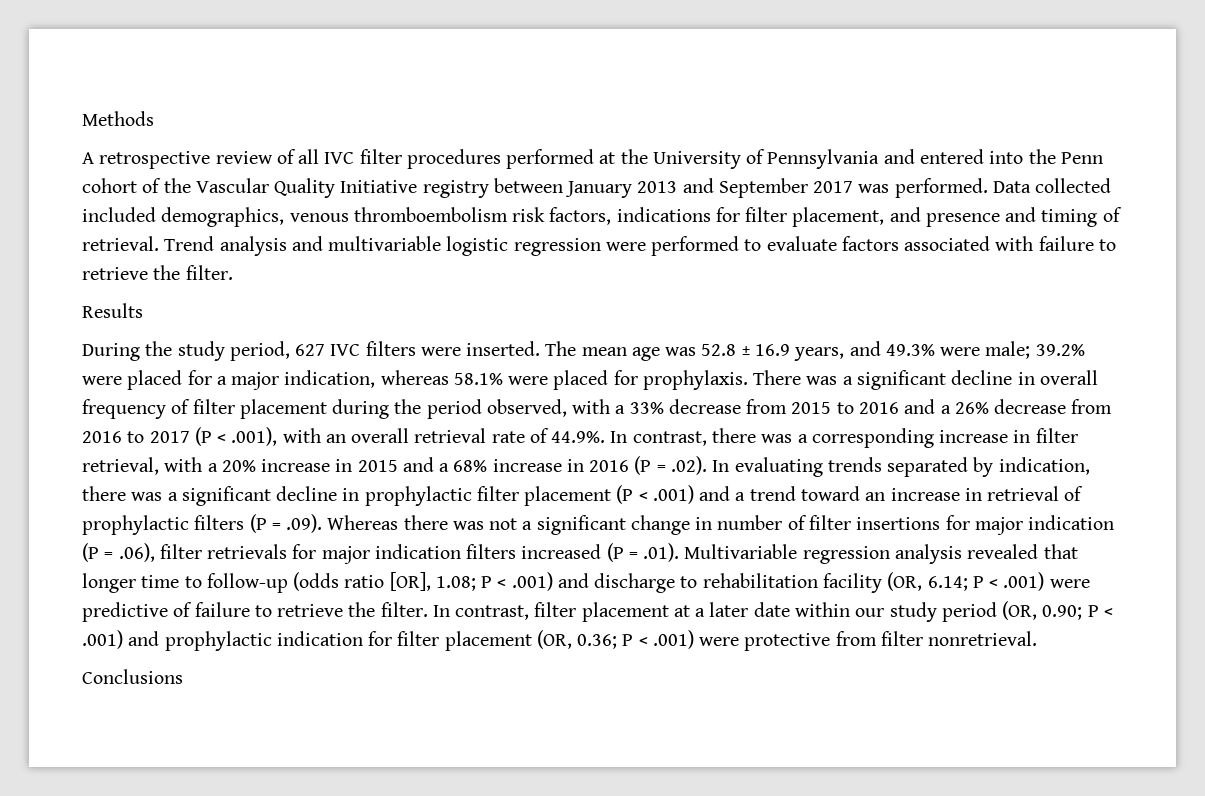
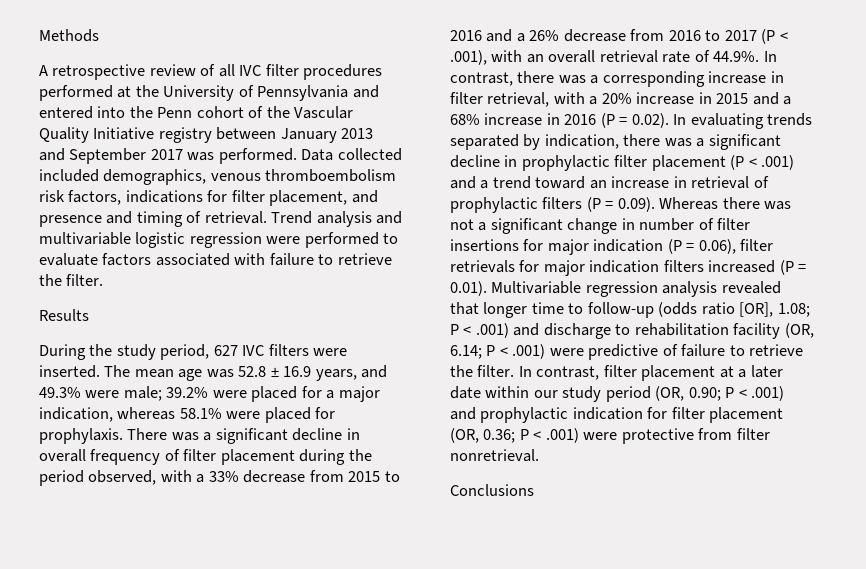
[670,456,707,475] .02). -> [631,113,669,128] 0.02).
[286,514,323,533] .09). -> [617,197,655,212] 0.09).
[118,543,155,562] .06), -> [698,239,736,254] 0.06),
[643,543,680,562] .01). -> [450,281,487,296] 0.01).

